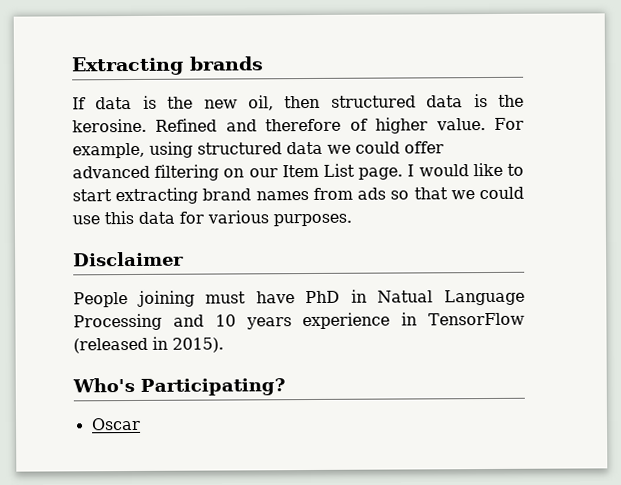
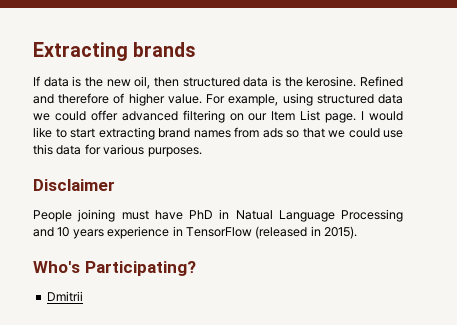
[90,417,141,431] Oscar -> [46,291,83,302] Dmitrii

